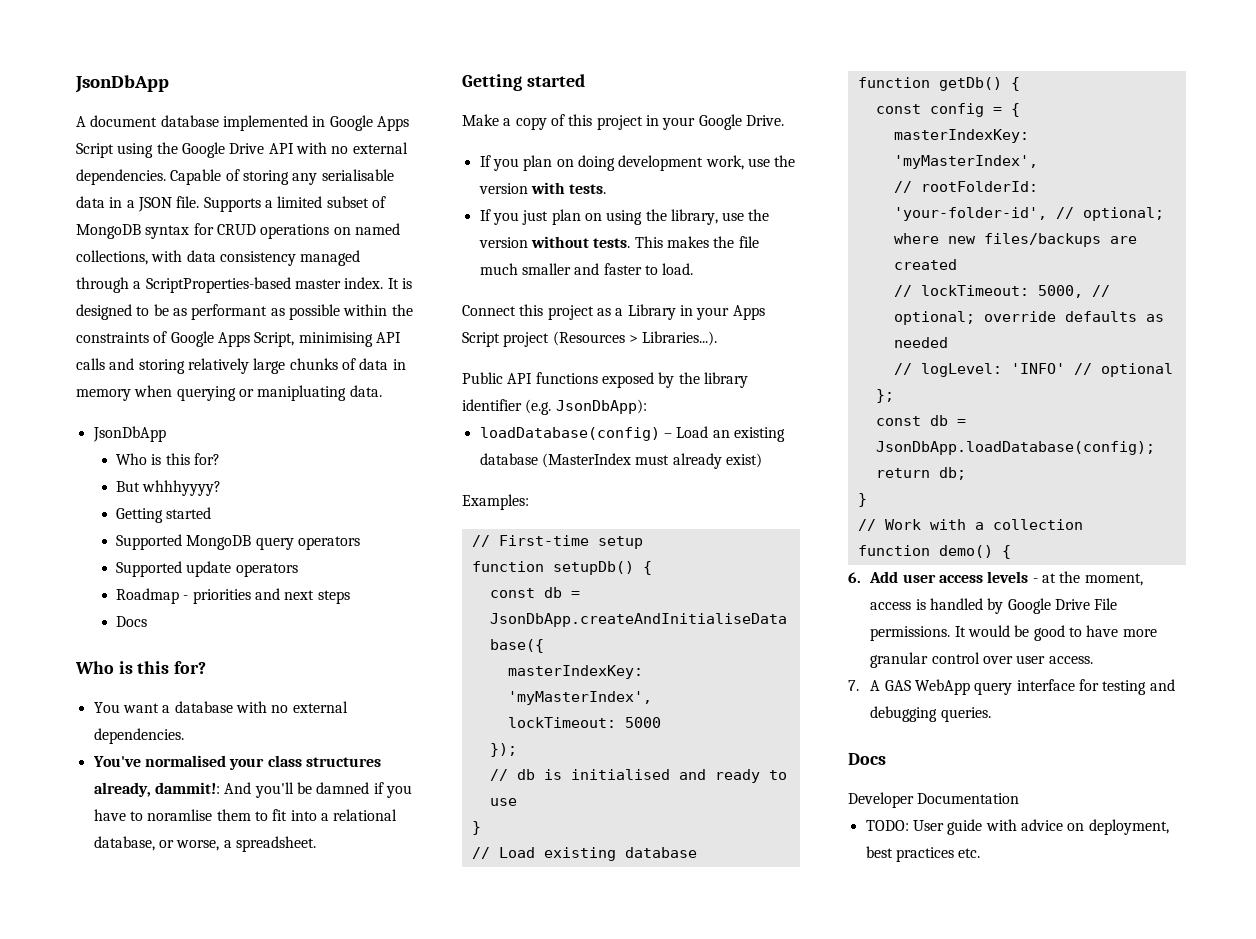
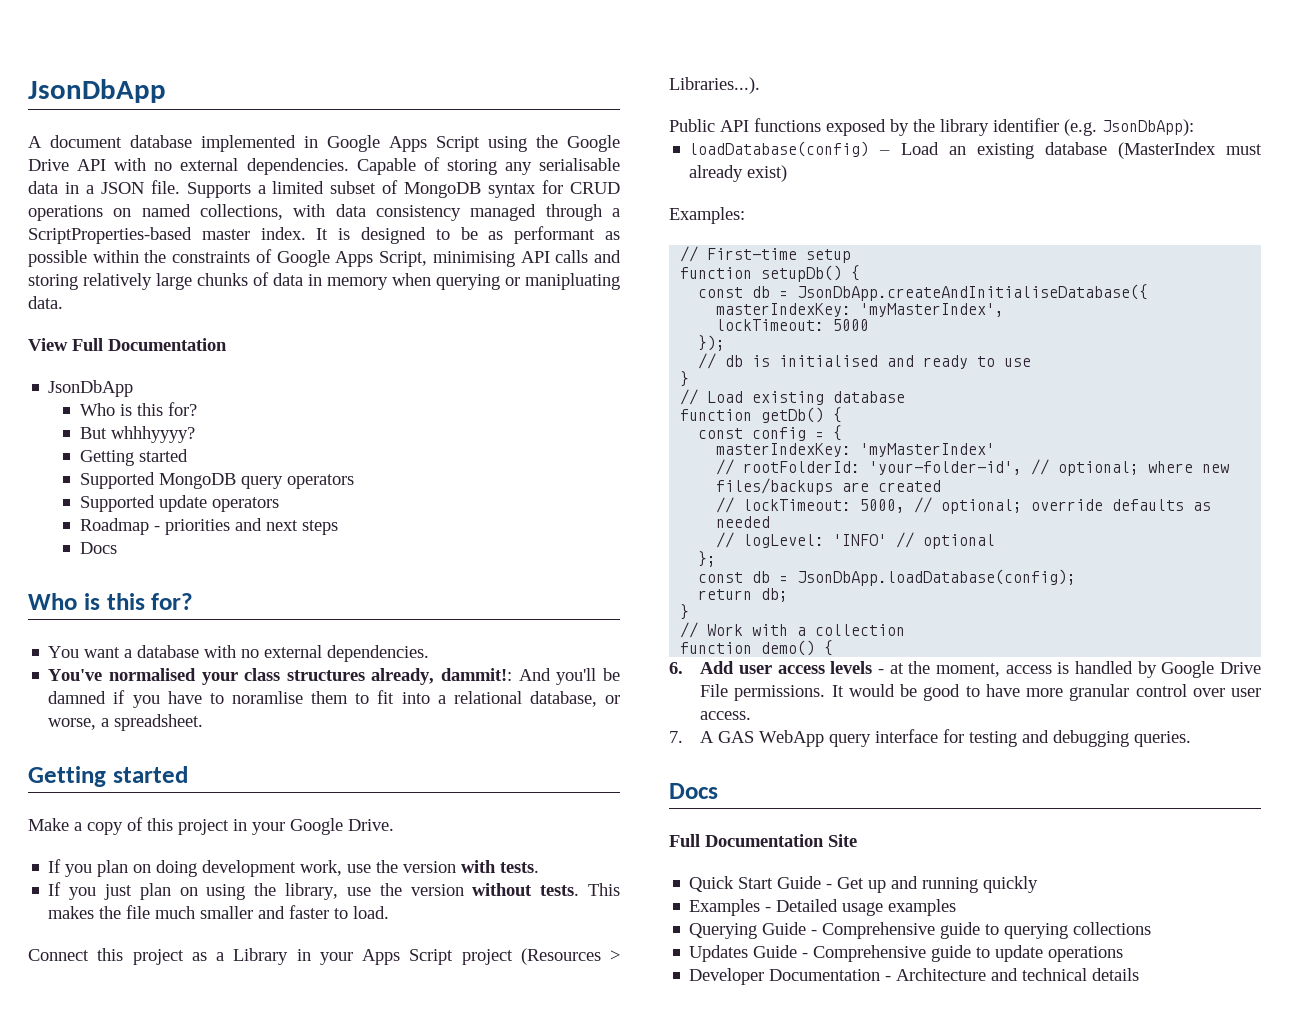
(382, 391) none -> [28,338,227,351] // View Full Documentation
[893,155,1038,169] 'myMasterIndex', -> [860,443,996,457] 'myMasterIndex'
[848,792,1020,808] [865,819,1169,835] [865,846,981,862] Developer Documentation // TODO: User guide with advice on deployment, best practices etc. -> [669,834,857,847] [689,876,1039,893] [689,899,957,916] [689,922,1152,939] [689,945,1124,962] [689,968,1140,985] Full Documentation Site // Quick Start Guide - Get up and running quickly // Examples - Detailed usage examples // Querying Guide - Comprehensive guide to querying collections // Updates Guide - Comprehensive guide to update operations // Developer Documentation - Architecture and technical details

